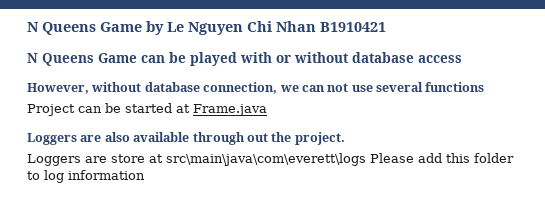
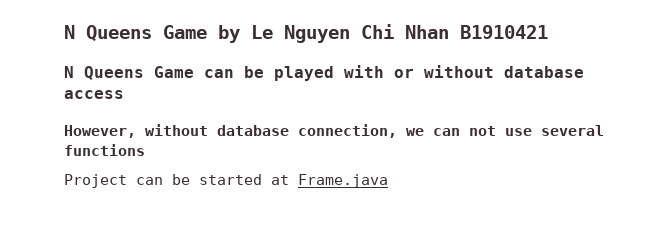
[27,132,345,145] [27,153,514,166] [27,170,145,183] // Loggers are also available through out the project. // Loggers are store at src\main\java\com\everett\logs Please add this folder to log information -> (388, 181) none

